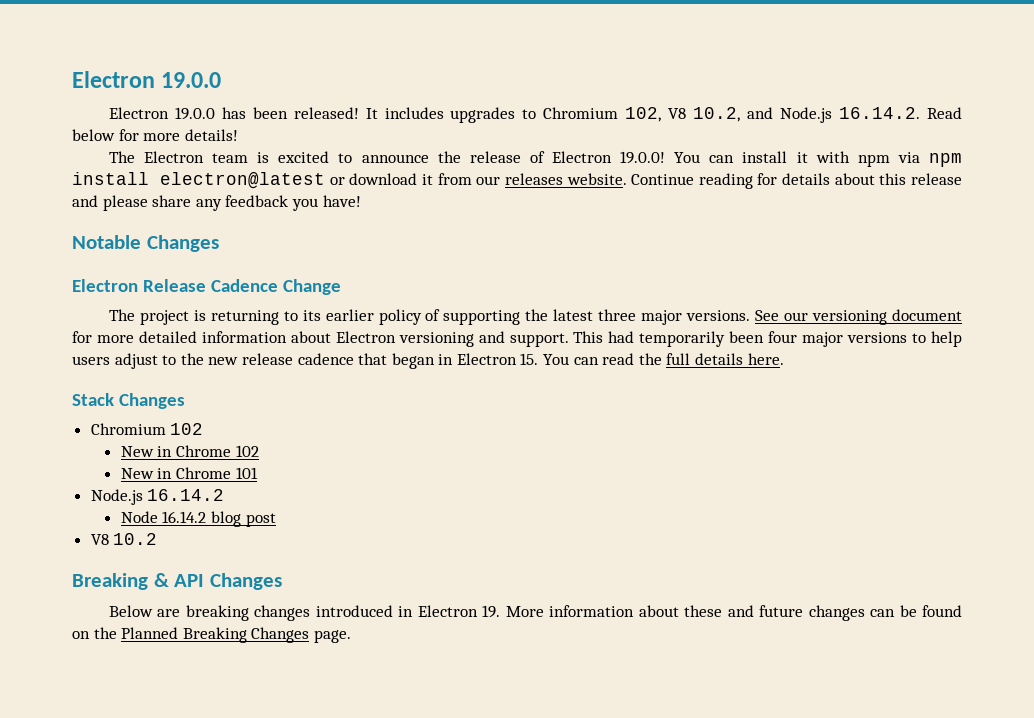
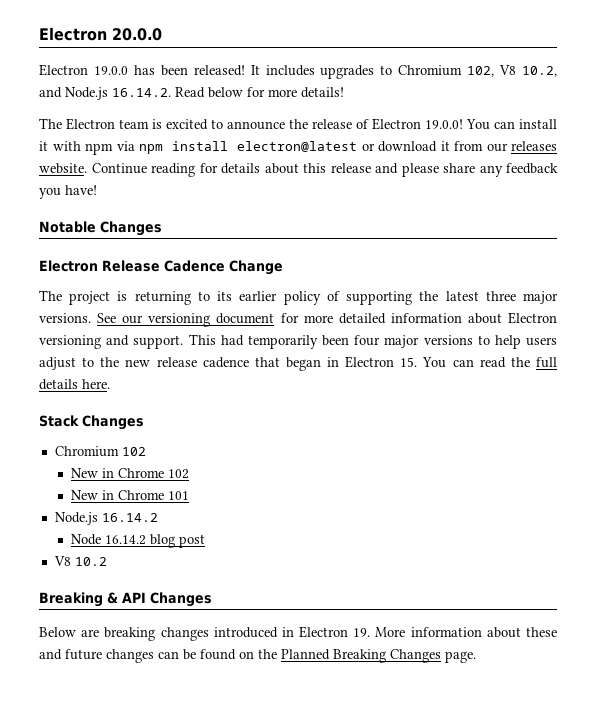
[72,71,222,88] Electron 19.0.0 -> [39,27,162,41] Electron 20.0.0

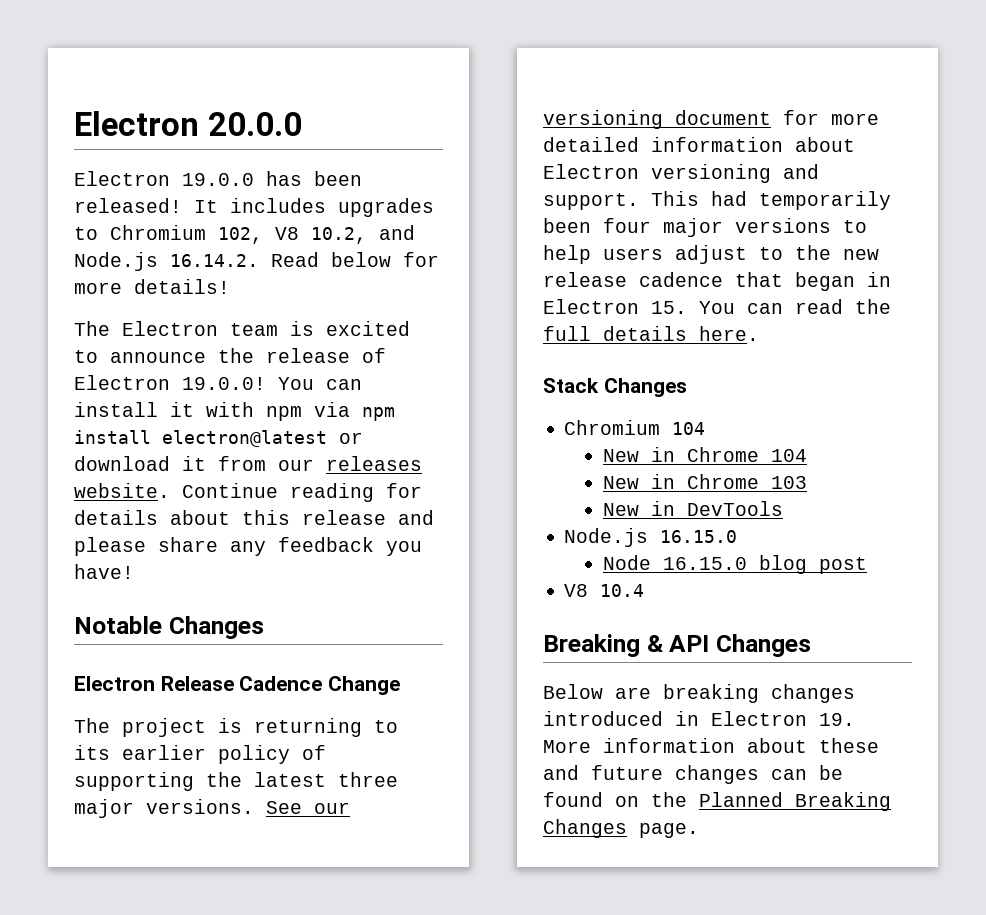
[121,447,146,456] [71,468,190,479] [71,490,190,500] [54,512,158,525] 102 // New in Chrome 102 // New in Chrome 101 // Node.js 16.14.2 -> [672,422,706,435] [602,447,807,462] [602,474,807,489] [602,501,783,516] [564,528,738,547] 104 // New in Chrome 104 // New in Chrome 103 // New in DevTools // Node.js 16.15.0
[105,535,147,545] 16.14.2 -> [662,557,747,570] 16.15.0
[74,557,107,566] 10.2 -> [600,584,645,597] 10.4

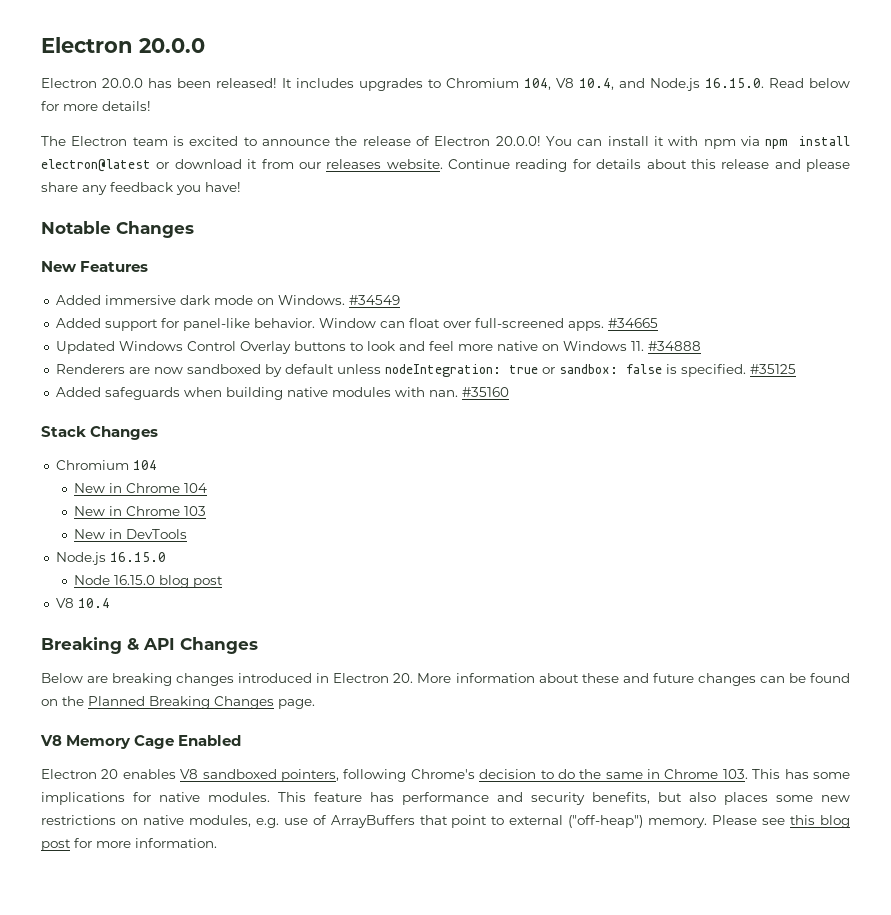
[182,173,254,186] 19.0.0 -> [102,78,143,88] 20.0.0
[218,227,367,244] 102, V8 10.2, -> [524,78,614,90] 104, V8 10.4,
[170,254,259,267] 16.14.2. -> [705,78,764,88] 16.15.0.
[182,377,266,390] 19.0.0! -> [495,136,541,146] 20.0.0!
[74,676,401,695] [74,718,398,737] [74,745,326,764] [74,772,398,791] [74,799,350,818] [543,110,879,129] [543,137,855,152] [543,164,819,183] [543,191,891,210] [543,218,867,237] [543,245,879,264] [543,272,891,291] [543,299,891,314] [543,326,759,341] Electron Release Cadence Change // The project is returning to its earlier policy of supporting the latest three major versions. See our versioning document for more detailed information about Electron versioning and support. This had temporarily been four major versions to help users adjust to the new release cadence that began in Electron 15. You can read the full details here. -> [41,261,149,272] [55,295,400,305] [55,318,658,331] [55,341,701,354] [55,364,796,377] [55,387,509,400] New Features // Added immersive dark mode on Windows. #34549 // Added support for panel-like behavior. Window can float over full-screened apps. #34665 // Updated Windows Control Overlay buttons to look and feel more native on Windows 11. #34888 // Renderers are now sandboxed by default unless nodeIntegration: true or sandbox: false is specified. #35125 // Added safeguards when building native modules with nan. #35160
[819,713,855,726] 19. -> [393,673,414,683] 20.
(699, 830) none -> [40,735,242,749] [41,769,851,782] [41,792,850,805] [41,815,851,828] [41,838,217,851] // V8 Memory Cage Enabled // Electron 20 enables V8 sandboxed pointers, following Chrome's decision to do the same in Chrome 103. This has some implications for native modules. This feature has performance and security benefits, but also places some new restrictions on native modules, e.g. use of ArrayBuffers that point to external ("off-heap") memory. Please see this blog post for more information.

